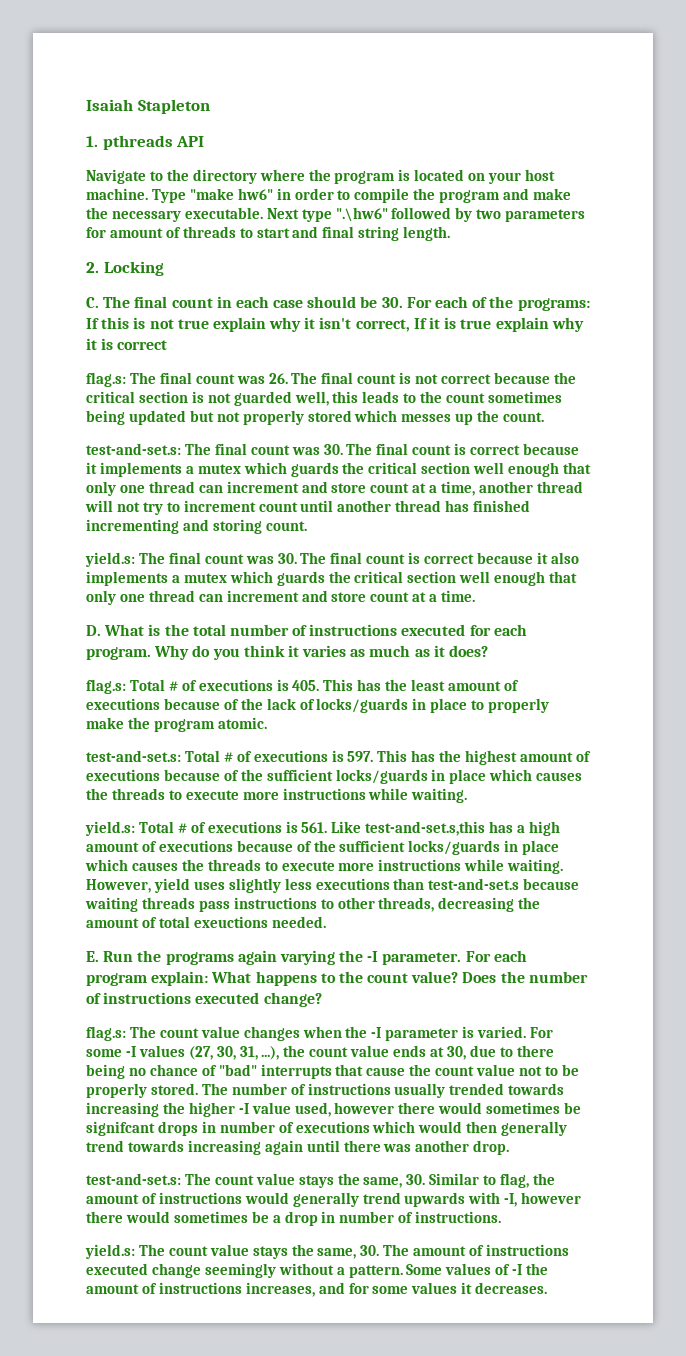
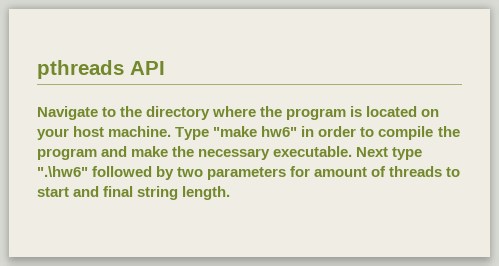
[86,99,210,114] [86,136,98,147] Isaiah Stapleton // 1. -> (37, 69) none
[86,261,164,276] [86,296,590,311] [86,317,584,332] [86,338,168,350] [86,372,576,387] [86,391,563,406] [86,410,545,425] [86,443,580,455] [86,462,592,477] [86,481,583,496] [85,500,531,515] [86,519,307,534] [85,552,579,567] [86,571,578,586] [86,590,476,605] [86,624,527,636] [86,645,489,660] [86,679,519,694] [86,698,550,713] [86,717,267,732] [86,750,591,765] [86,769,583,784] [86,788,468,803] [85,821,561,836] [86,840,560,855] [85,859,564,874] [86,878,580,893] [85,897,541,912] [86,916,326,928] [86,950,527,965] [86,971,588,986] [86,992,322,1007] [86,1026,554,1041] [86,1045,554,1060] [86,1064,579,1079] [86,1083,565,1098] [86,1102,582,1117] [86,1121,568,1136] [86,1140,510,1155] [86,1173,556,1188] [86,1192,582,1207] [86,1211,502,1226] [85,1244,570,1259] [86,1263,549,1278] [86,1282,548,1297] // 2. Locking // C. The final count in each case should be 30. For each of the programs: If this is not true explain why it isn't correct, If it is true explain why it is correct // flag.s: The final count was 26. The final count is not correct because the critical section is not guarded well, this leads to the count sometimes being updated but not properly stored which messes up the count. // test-and-set.s: The final count was 30. The final count is correct because it implements a mutex which guards the critical section well enough that only one thread can increment and store count at a time, another thread will not try to increment count until another thread has finished incrementing and storing count. // yield.s: The final count was 30. The final count is correct because it also implements a mutex which guards the critical section well enough that only one thread can increment and store count at a time. // D. What is the total number of instructions executed for each program. Why do you think it varies as much as it does? // flag.s: Total # of executions is 405. This has the least amount of executions because of the lack of locks/guards in place to properly make the program atomic. // test-and-set.s: Total # of executions is 597. This has the highest amount of executions because of the sufficient locks/guards in place which causes the threads to execute more instructions while waiting. // yield.s: Total # of executions is 561. Like test-and-set.s,this has a high amount of executions because of the sufficient locks/guards in place which causes the threads to execute more instructions while waiting. However, yield uses slightly less executions than test-and-set.s because waiting threads pass instructions to other threads, decreasing the amount of total exeuctions needed. // E. Run the programs again varying the -I parameter. For each program explain: What happens to the count value? Does the number of instructions executed change? // flag.s: The count value changes when the -I parameter is varied. For some -I values (27, 30, 31, ...), the count value ends at 30, due to there being no chance of "bad" interrupts that cause the count value not to be properly stored. The number of instructions usually trended towards increasing the higher -I value used, however there would sometimes be signifcant drops in number of executions which would then generally trend towards increasing again until there was another drop. // test-and-set.s: The count value stays the same, 30. Similar to flag, the amount of instructions would generally trend upwards with -I, however there would sometimes be a drop in number of instructions. // yield.s: The count value stays the same, 30. The amount of instructions executed change seemingly without a pattern. Some values of -I the amount of instructions increases, and for some values it decreases. -> (231, 193) none

